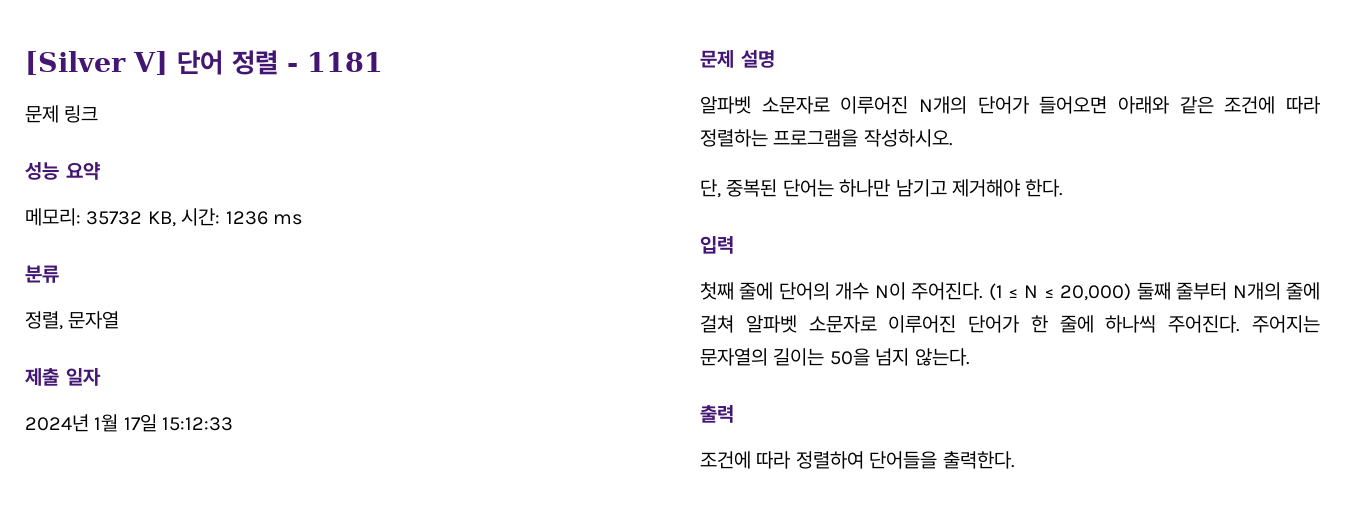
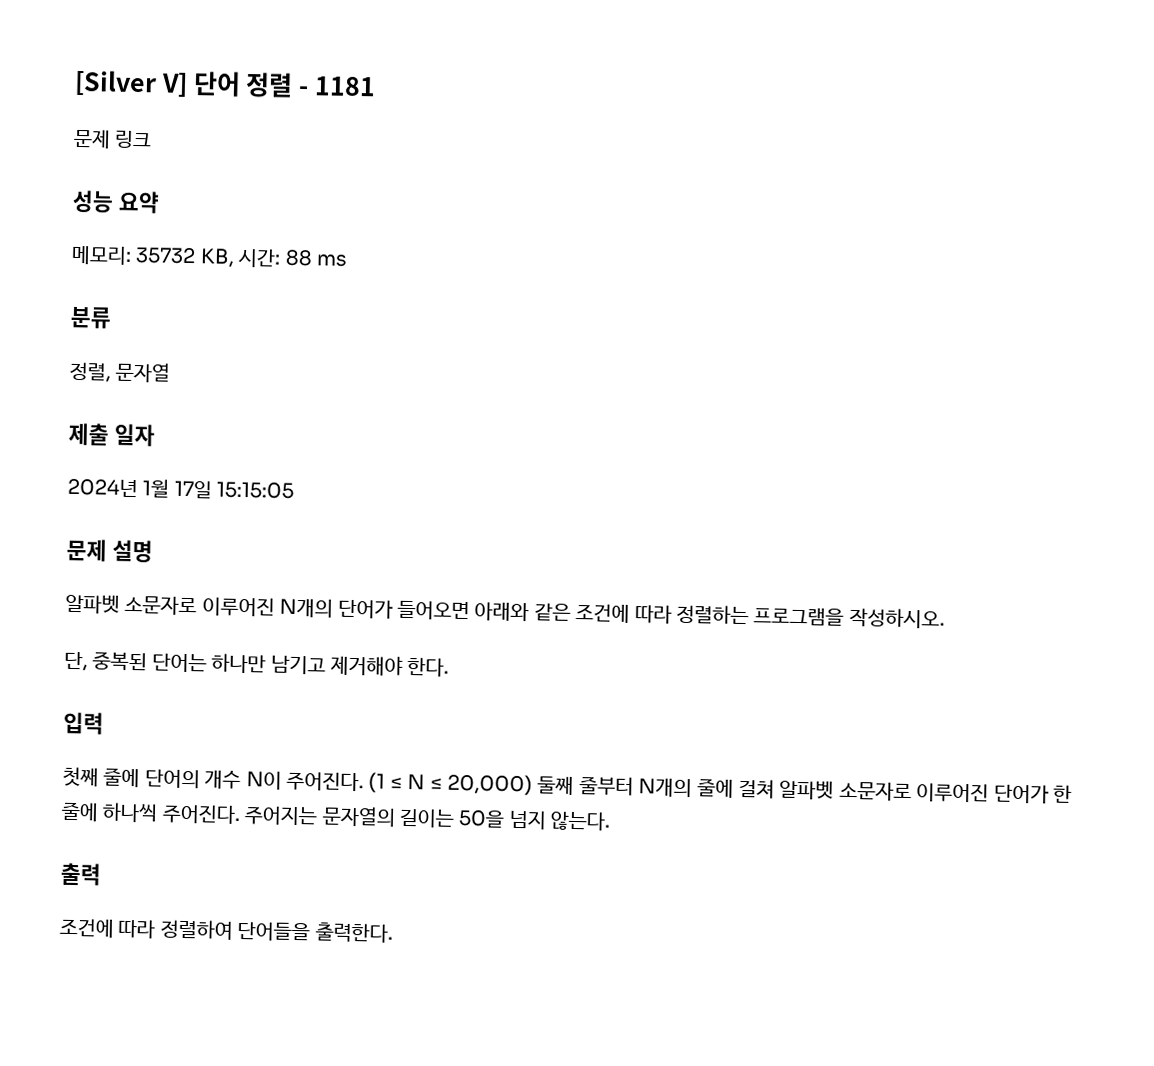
[225,211,268,225] 1236 -> [284,249,313,267] 88
[162,417,234,431] 15:12:33 -> [216,481,295,499] 15:15:05

